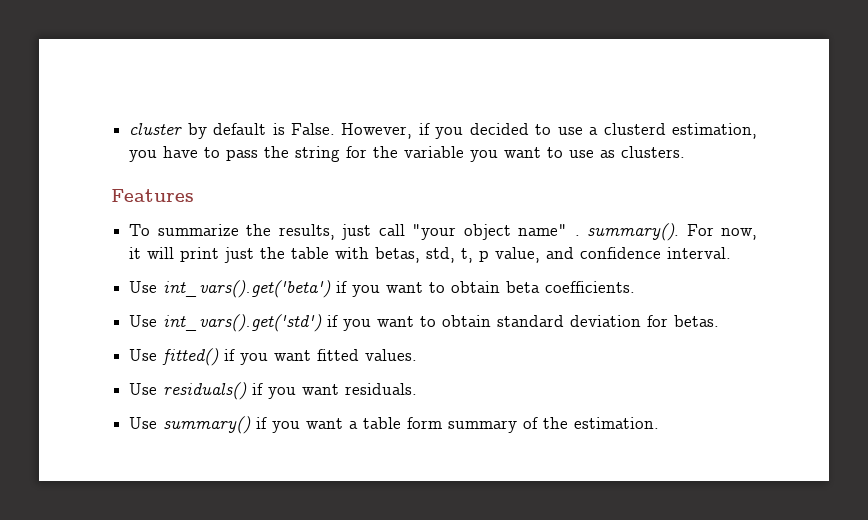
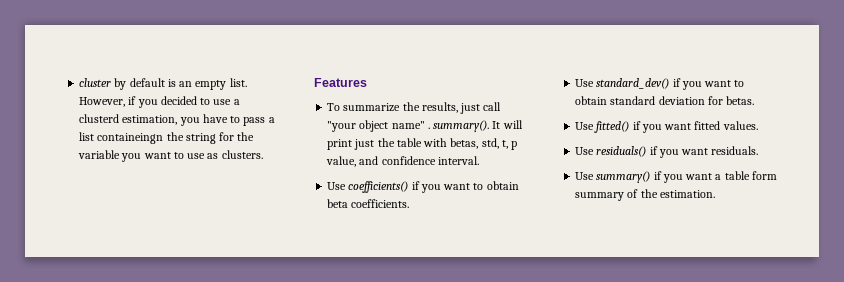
[290,123,335,135] False. -> [179,78,247,90] an empty list.
(259, 155) none -> [268,117,275,123] [79,132,164,144] a list containeingn
[686,224,757,240] [129,247,142,259] For now, it -> [492,121,501,129] It
[163,280,332,298] int_vars().get('beta') -> [348,181,409,193] coefficients()
[163,314,323,332] int_vars().get('std') -> [596,78,670,89] standard_dev()

